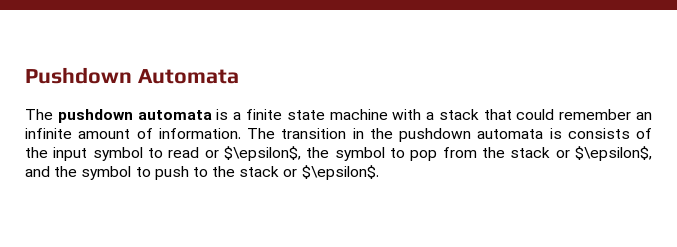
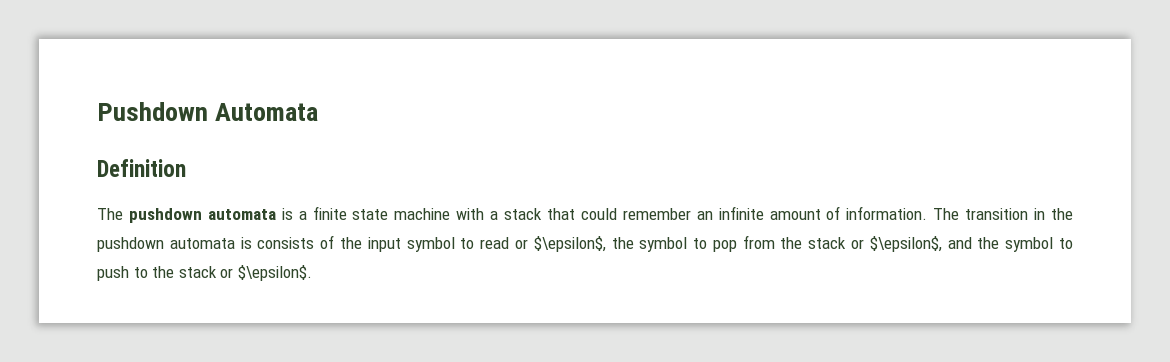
(239, 76) none -> [97,159,186,177] // Definition

